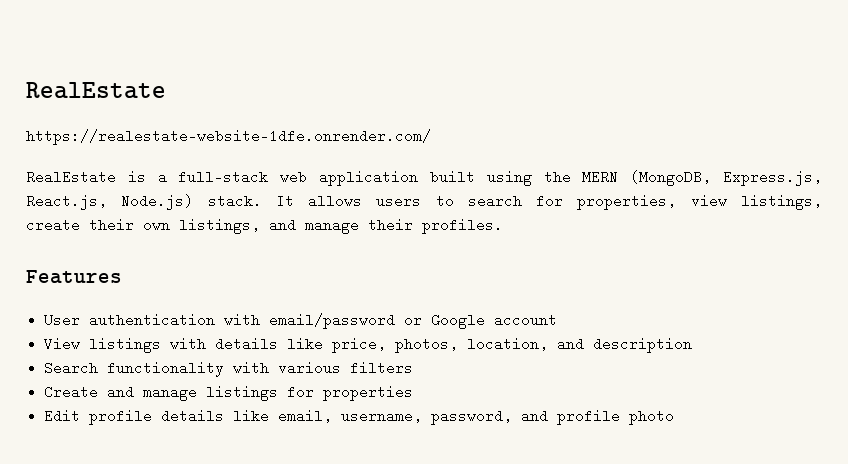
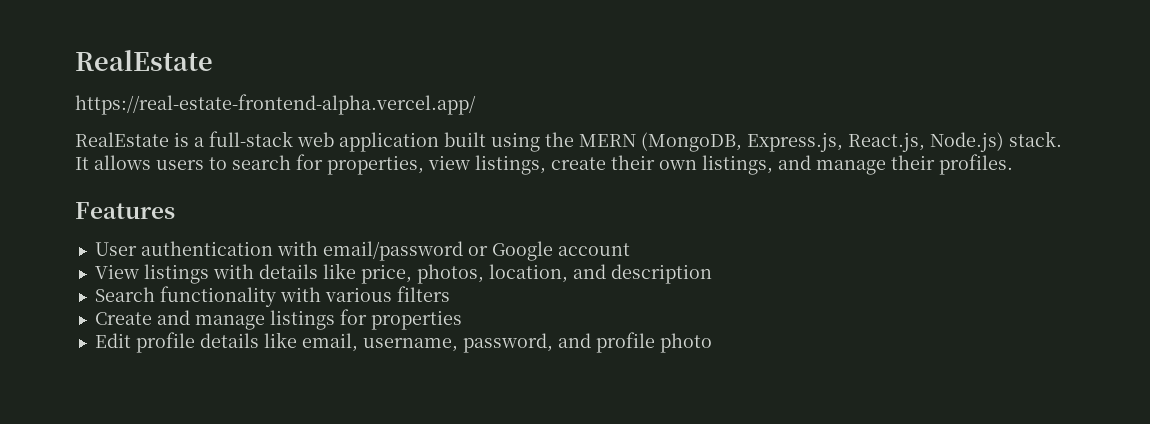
[26,129,431,145] https://realestate-website-1dfe.onrender.com/ -> [75,94,476,115] https://real-estate-frontend-alpha.vercel.app/

